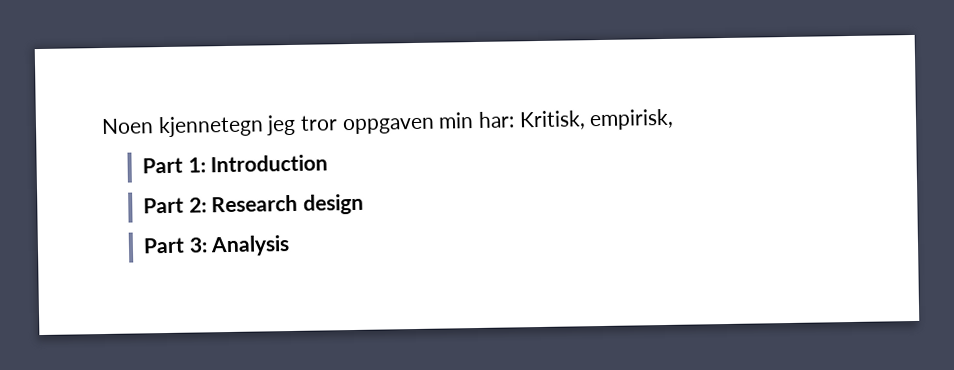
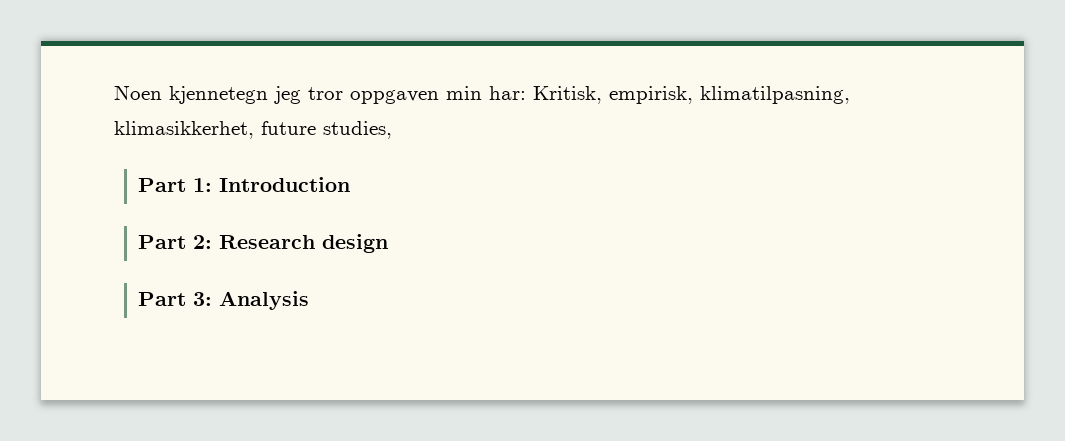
(675, 119) none -> [700,86,850,104] [114,121,392,139] klimatilpasning, klimasikkerhet, future studies,

